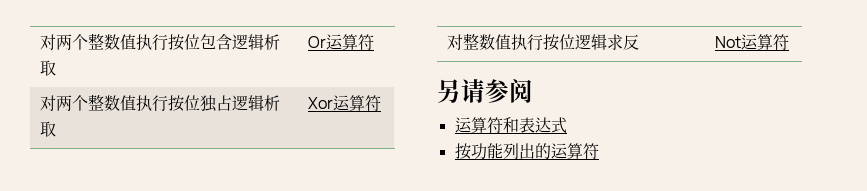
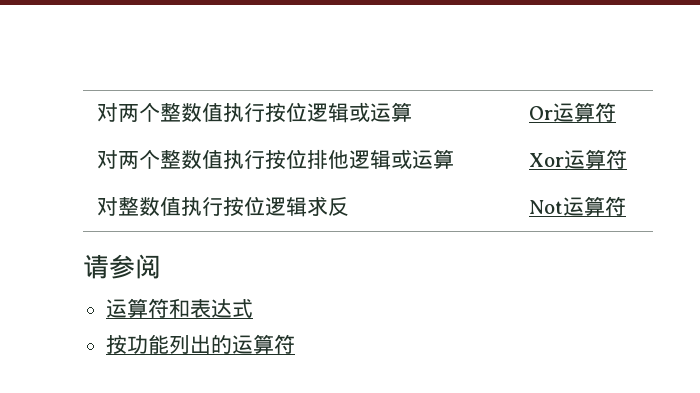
[40,33,281,51] [40,60,57,76] 对两个整数值执行按位包含逻辑析取 -> [96,102,412,123] 对两个整数值执行按位逻辑或运算
[200,95,281,112] [40,121,57,137] 独占逻辑析取 -> [306,149,454,170] 排他逻辑或运算
[437,79,461,103] 另 -> (626, 206) none

